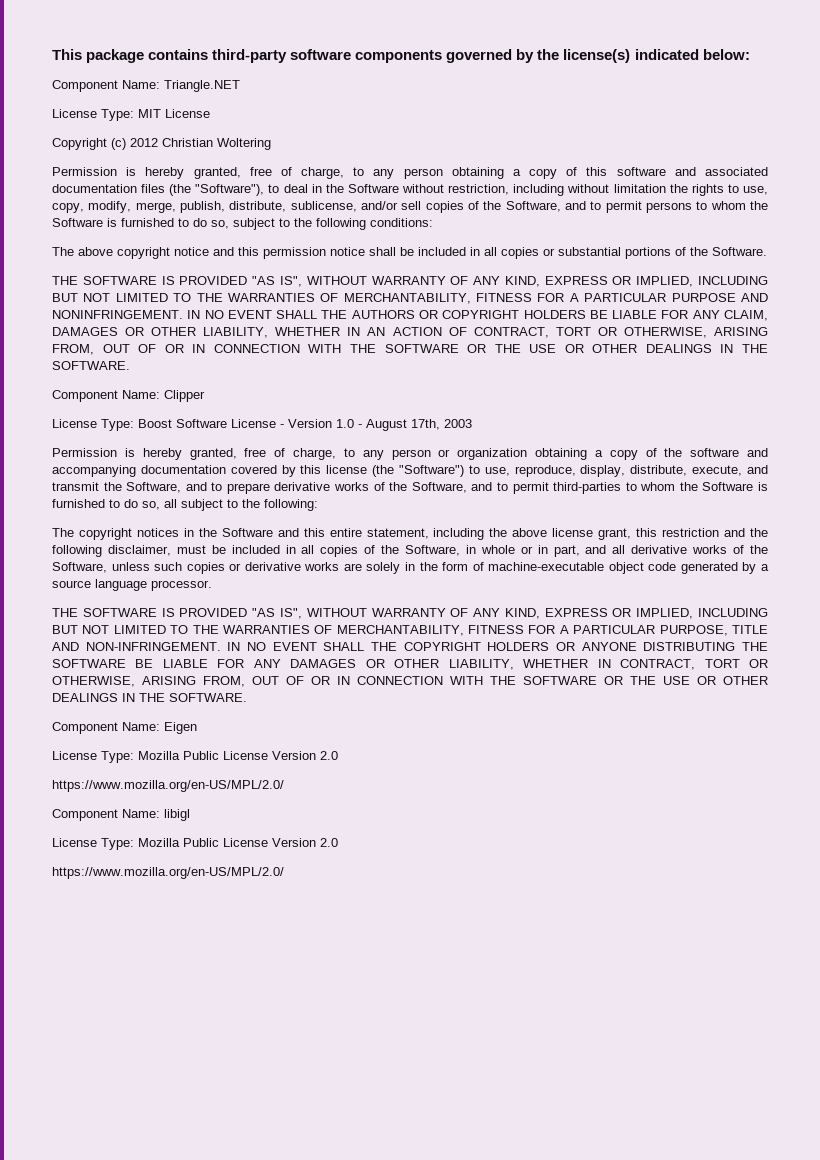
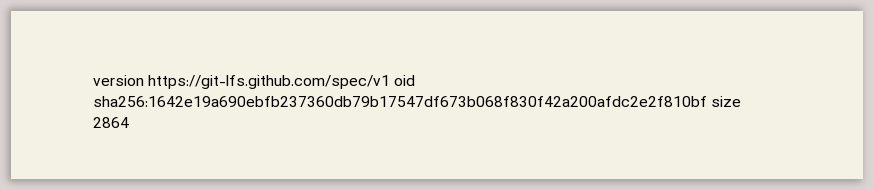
[52,49,750,63] [52,80,240,92] [52,109,210,121] [52,138,271,150] [52,167,768,179] [52,184,769,196] [52,201,769,213] [52,218,433,230] [52,247,767,259] [52,276,769,287] [52,293,768,304] [52,310,769,321] [52,327,769,338] [52,344,768,355] [52,361,130,370] [52,390,205,402] [52,419,472,431] [52,448,769,460] [52,465,768,477] [52,482,768,494] [52,499,318,511] [52,528,769,540] [52,545,769,557] [52,562,769,574] [52,579,212,591] [52,608,769,619] [52,625,768,636] [52,642,768,651] [52,659,768,670] [52,676,768,687] [52,693,247,702] [52,722,197,734] [52,751,338,763] [52,780,284,792] [52,809,190,821] [52,838,338,850] [52,867,284,879] This package contains third-party software components governed by the license(s) indicated below: // Component Name: Triangle.NET // License Type: MIT License // Copyright (c) 2012 Christian Woltering // Permission is hereby granted, free of charge, to any person obtaining a copy of this software and associated documentation files (the "Software"), to deal in the Software without restriction, including without limitation the rights to use, copy, modify, merge, publish, distribute, sublicense, and/or sell copies of the Software, and to permit persons to whom the Software is furnished to do so, subject to the following conditions: // The above copyright notice and this permission notice shall be included in all copies or substantial portions of the Software. // THE SOFTWARE IS PROVIDED "AS IS", WITHOUT WARRANTY OF ANY KIND, EXPRESS OR IMPLIED, INCLUDING BUT NOT LIMITED TO THE WARRANTIES OF MERCHANTABILITY, FITNESS FOR A PARTICULAR PURPOSE AND NONINFRINGEMENT. IN NO EVENT SHALL THE AUTHORS OR COPYRIGHT HOLDERS BE LIABLE FOR ANY CLAIM, DAMAGES OR OTHER LIABILITY, WHETHER IN AN ACTION OF CONTRACT, TORT OR OTHERWISE, ARISING FROM, OUT OF OR IN CONNECTION WITH THE SOFTWARE OR THE USE OR OTHER DEALINGS IN THE SOFTWARE. // Component Name: Clipper // License Type: Boost Software License - Version 1.0 - August 17th, 2003 // Permission is hereby granted, free of charge, to any person or organization obtaining a copy of the software and accompanying documentation covered by this license (the "Software") to use, reproduce, display, distribute, execute, and transmit the Software, and to prepare derivative works of the Software, and to permit third-parties to whom the Software is furnished to do so, all subject to the following: // The copyright notices in the Software and this entire statement, including the above license grant, this restriction and the following disclaimer, must be included in all copies of the Software, in whole or in part, and all derivative works of the Software, unless such copies or derivative works are solely in the form of machine-executable object code generated by a source language processor. // THE SOFTWARE IS PROVIDED "AS IS", WITHOUT WARRANTY OF ANY KIND, EXPRESS OR IMPLIED, INCLUDING BUT NOT LIMITED TO THE WARRANTIES OF MERCHANTABILITY, FITNESS FOR A PARTICULAR PURPOSE, TITLE AND NON-INFRINGEMENT. IN NO EVENT SHALL THE COPYRIGHT HOLDERS OR ANYONE DISTRIBUTING THE SOFTWARE BE LIABLE FOR ANY DAMAGES OR OTHER LIABILITY, WHETHER IN CONTRACT, TORT OR OTHERWISE, ARISING FROM, OUT OF OR IN CONNECTION WITH THE SOFTWARE OR THE USE OR OTHER DEALINGS IN THE SOFTWARE. // Component Name: Eigen // License Type: Mozilla Public License Version 2.0 // https://www.mozilla.org/en-US/MPL/2.0/ // Component Name: libigl // License Type: Mozilla Public License Version 2.0 // https://www.mozilla.org/en-US/MPL/2.0/ -> [93,75,416,89] [93,96,742,107] [93,117,129,128] version https://git-lfs.github.com/spec/v1 oid sha256:1642e19a690ebfb237360db79b17547df673b068f830f42a200afdc2e2f810bf size 2864

